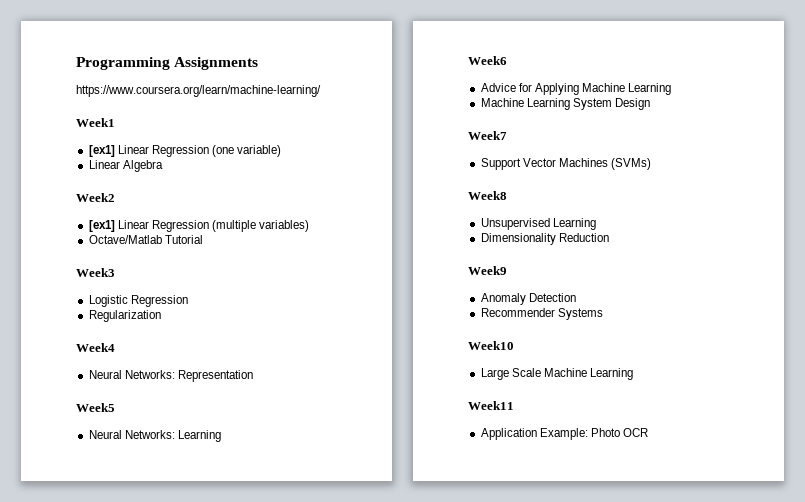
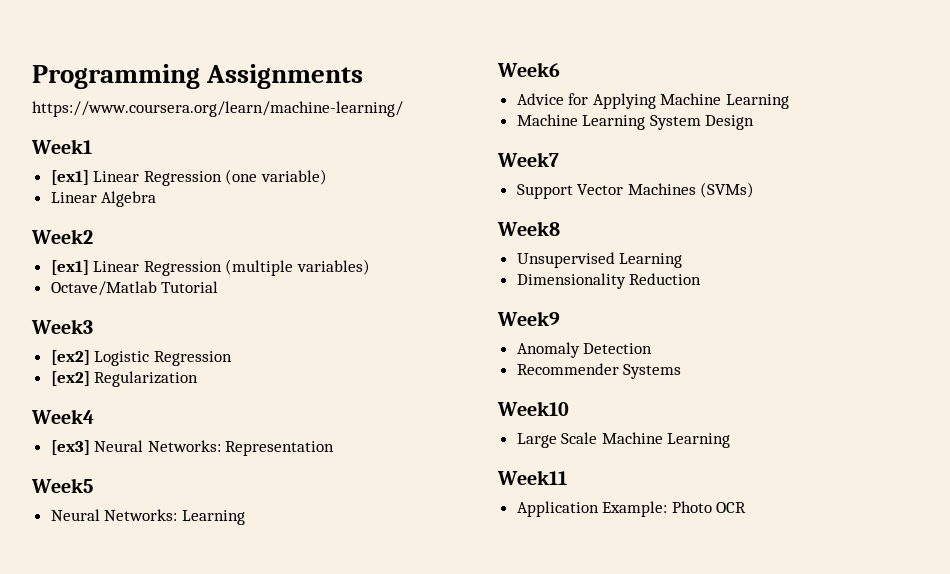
(115, 272) none -> [50,350,90,365] [ex2]
(188, 301) none -> [50,371,90,386] [ex2]
(115, 347) none -> [50,440,90,455] [ex3]

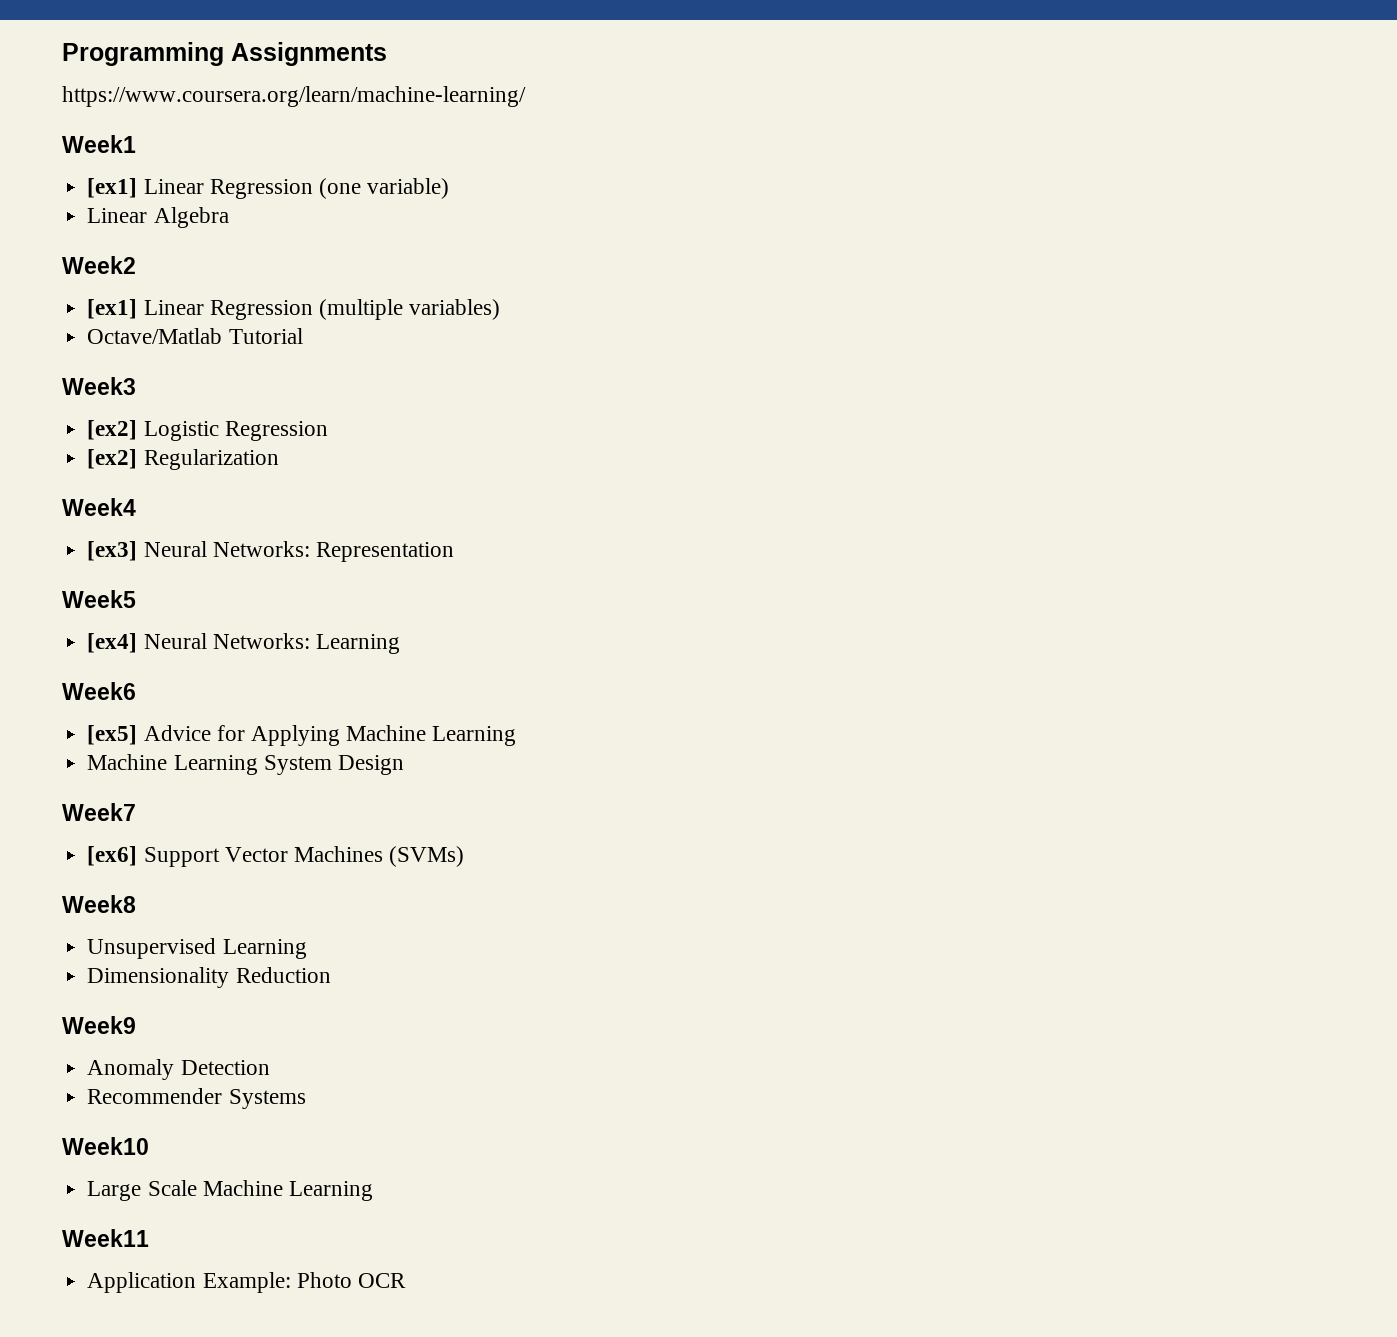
(93, 485) none -> [87,633,138,653] [ex4]
(560, 69) none -> [87,725,138,745] [ex5]
(559, 159) none -> [87,846,138,866] [ex6]

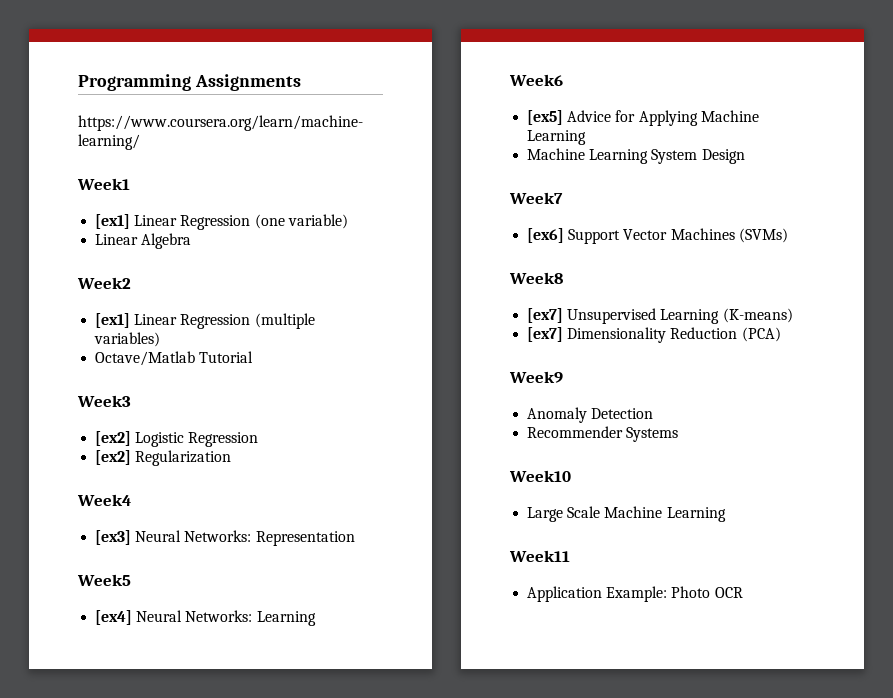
(136, 904) none -> [527,308,564,323] [ex7]
(307, 949) // -> [722,308,793,323] [527,327,564,342] (K-means) // [ex7]
(331, 975) none -> [741,327,781,342] (PCA)

